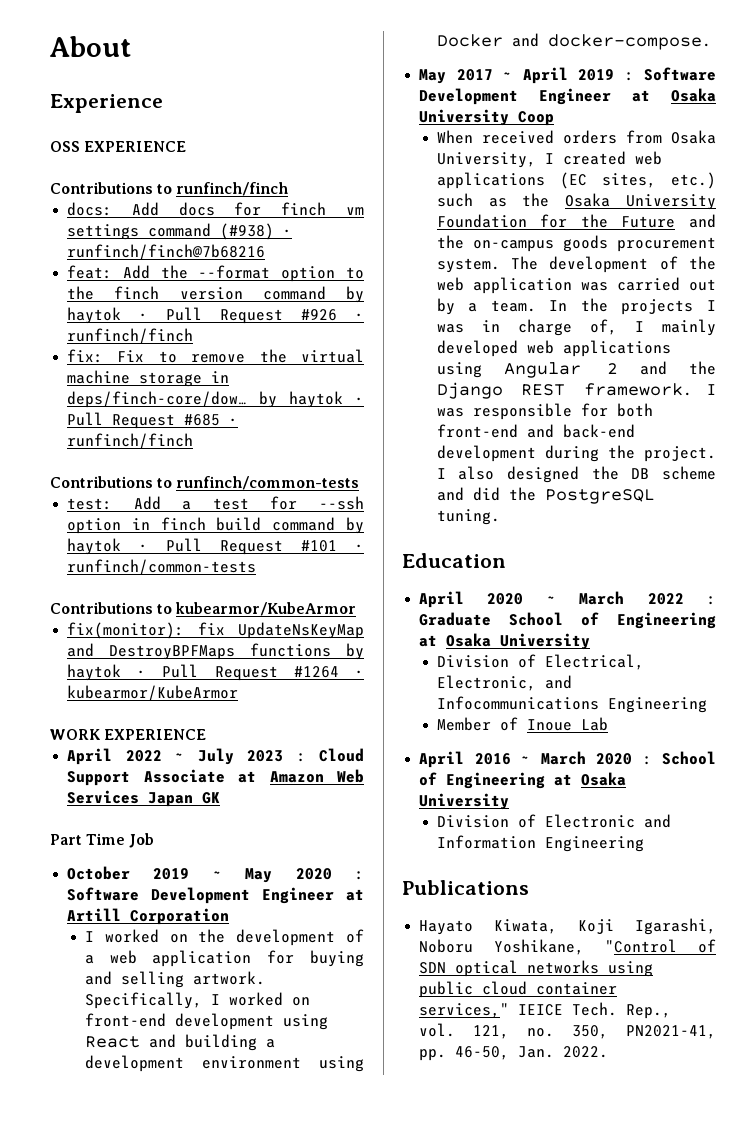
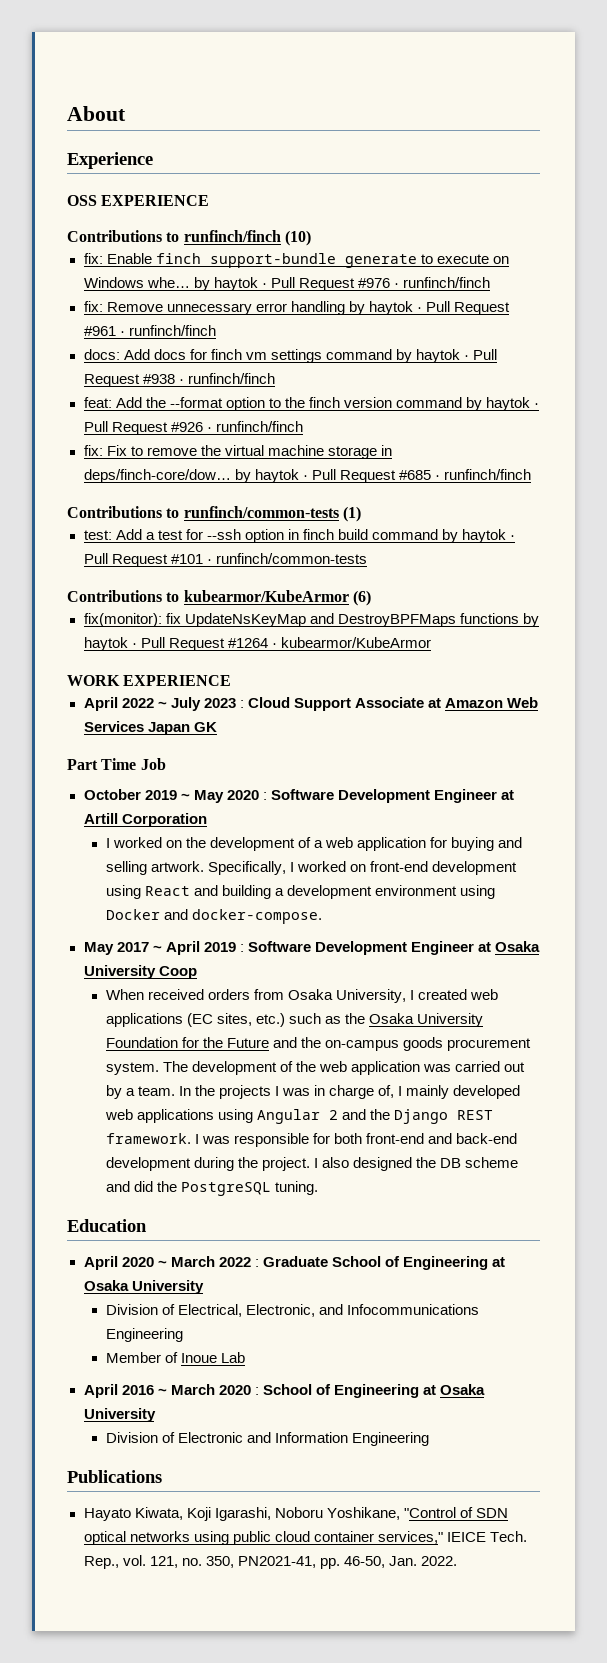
(289, 189) none -> [284,230,311,246] [83,253,509,268] [83,277,490,291] [83,301,510,315] [83,325,216,336] (10) // fix: Enable finch support-bundle generate to execute on Windows whe… by haytok · Pull Request #976 · runfinch/finch // fix: Remove unnecessary error handling by haytok · Pull Request #961 · runfinch/finch
[220,223,293,240] [67,244,266,260] (#938) · runfinch/finch@7b68216 -> [395,349,498,363] [83,373,275,387] by haytok · Pull Request #938 · runfinch/finch
(360, 483) none -> [342,506,361,522] (1)
(357, 609) none -> [352,590,371,606] (6)

